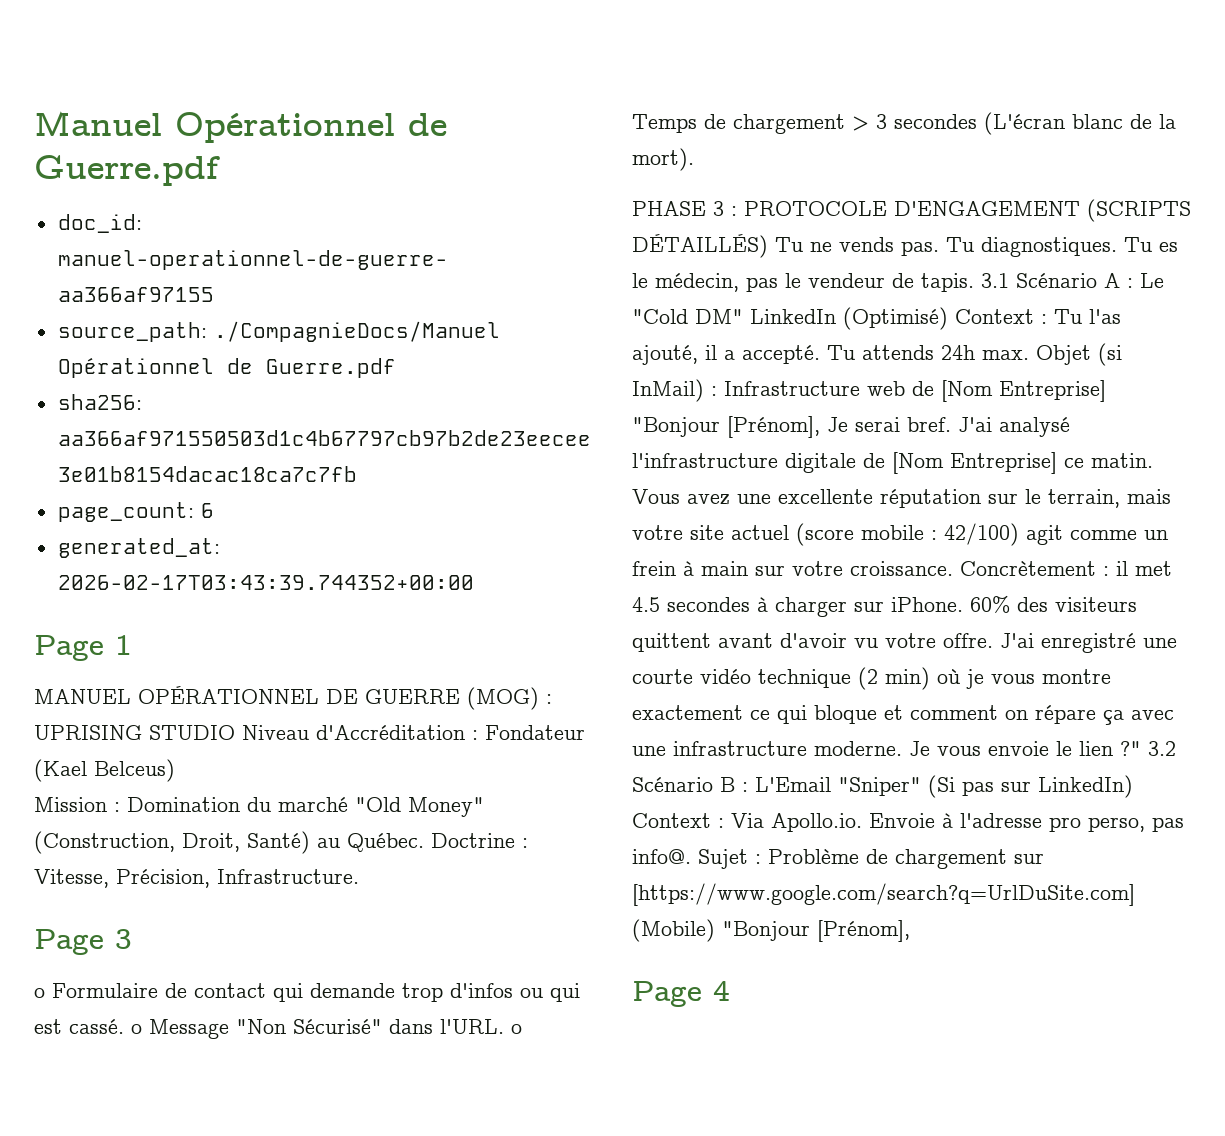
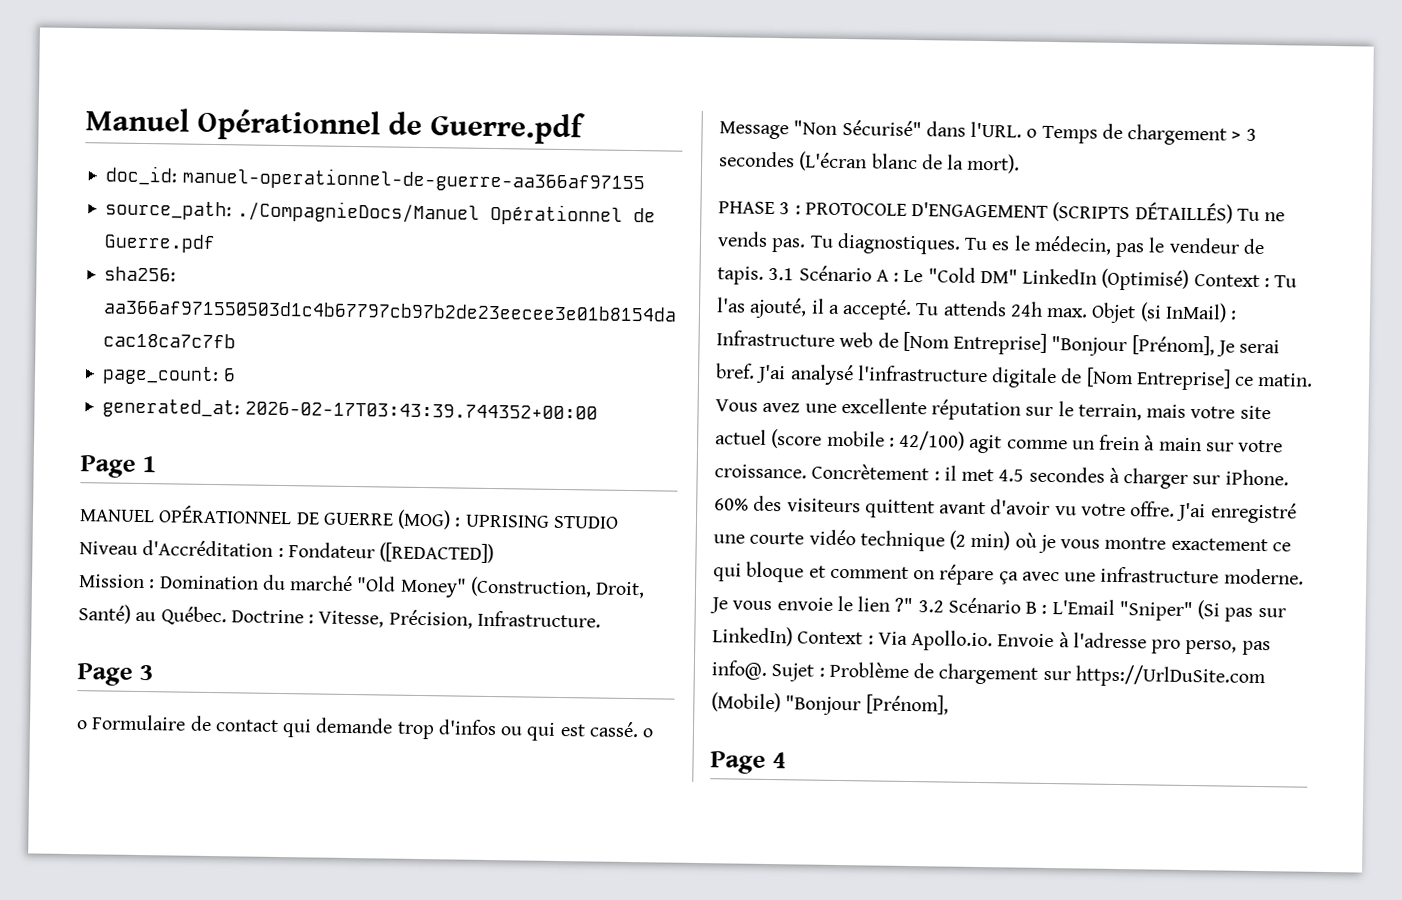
[34,759,175,782] (Kael Belceus) -> [379,542,495,564] ([REDACTED])
[632,883,1135,906] [https://www.google.com/search?q=UrlDuSite.com] -> [1074,664,1266,689] https://UrlDuSite.com

